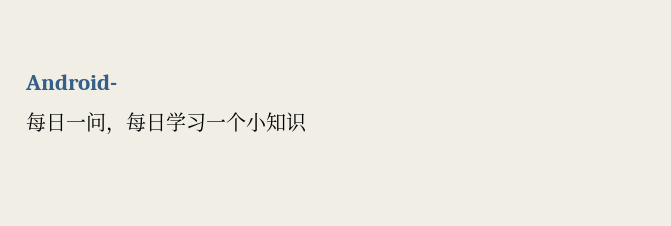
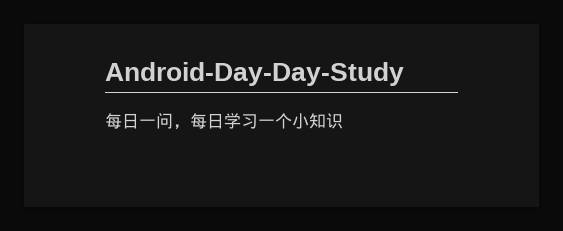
[25,74,117,90] Android- -> [105,62,404,86] Android-Day-Day-Study

